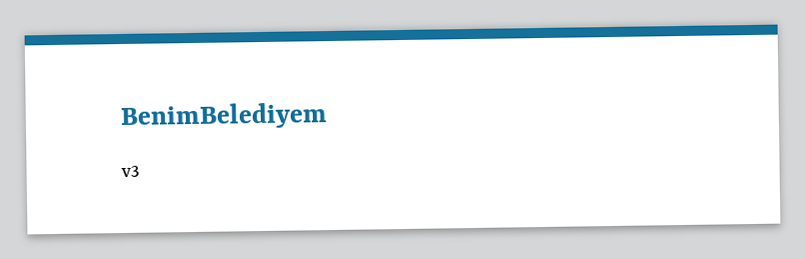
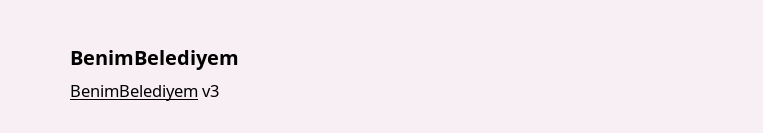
(327, 116) none -> [70,85,198,101] BenimBelediyem

